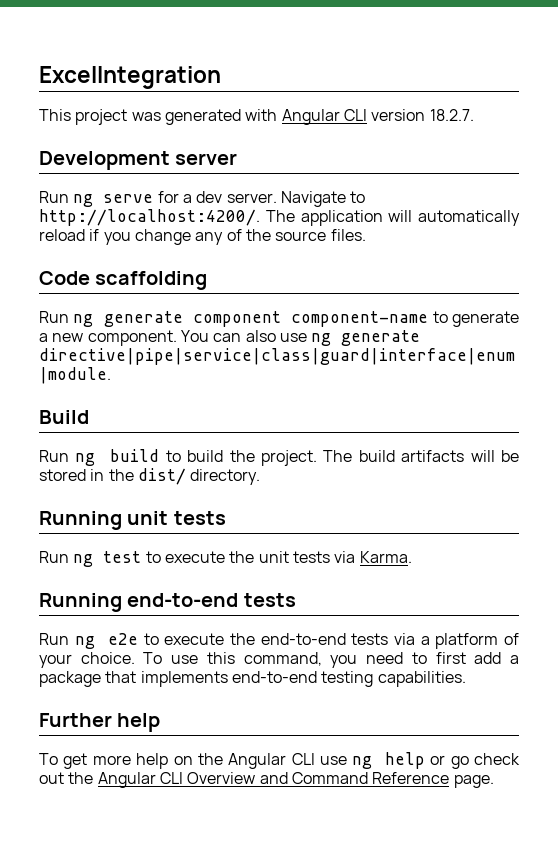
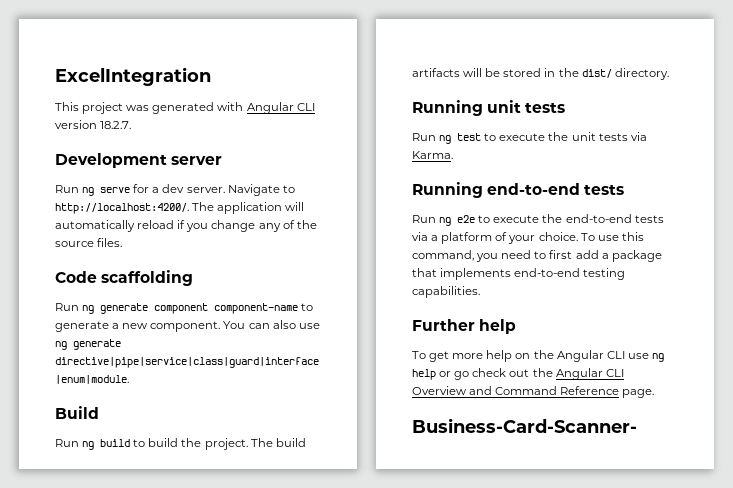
(494, 781) none -> [412,418,637,433] // Business-Card-Scanner-

